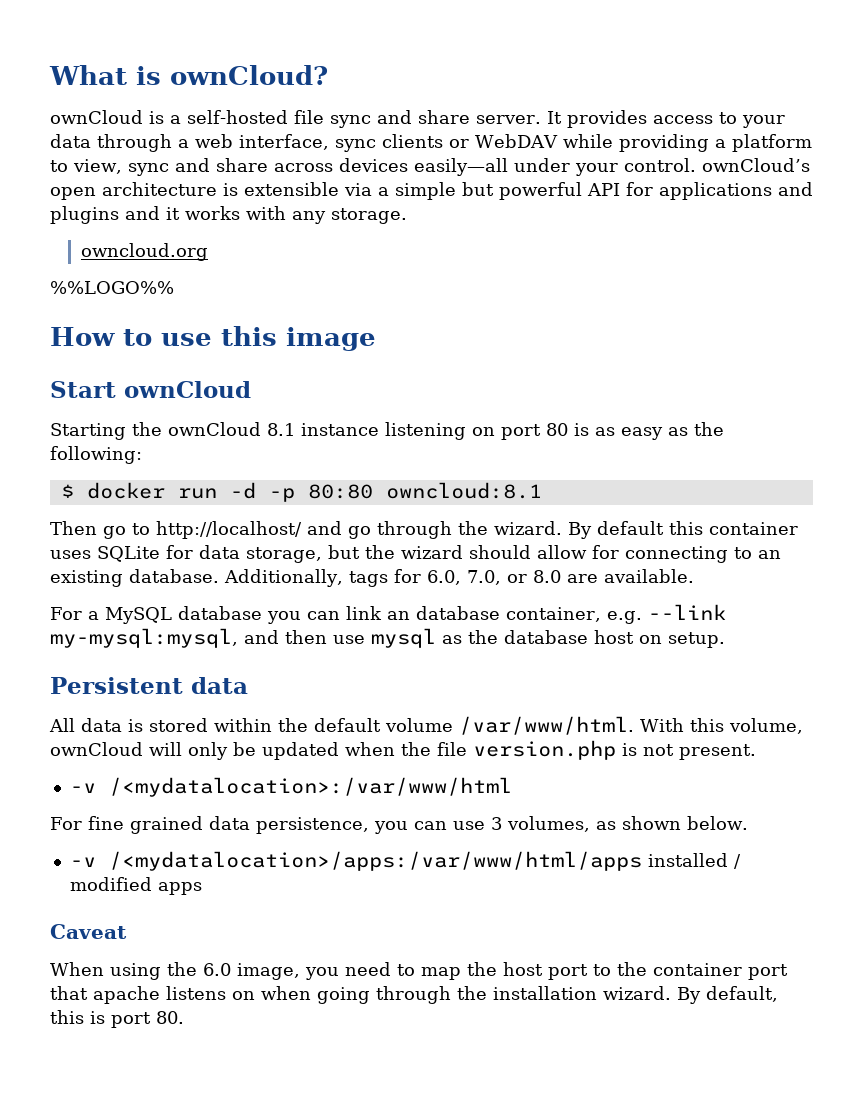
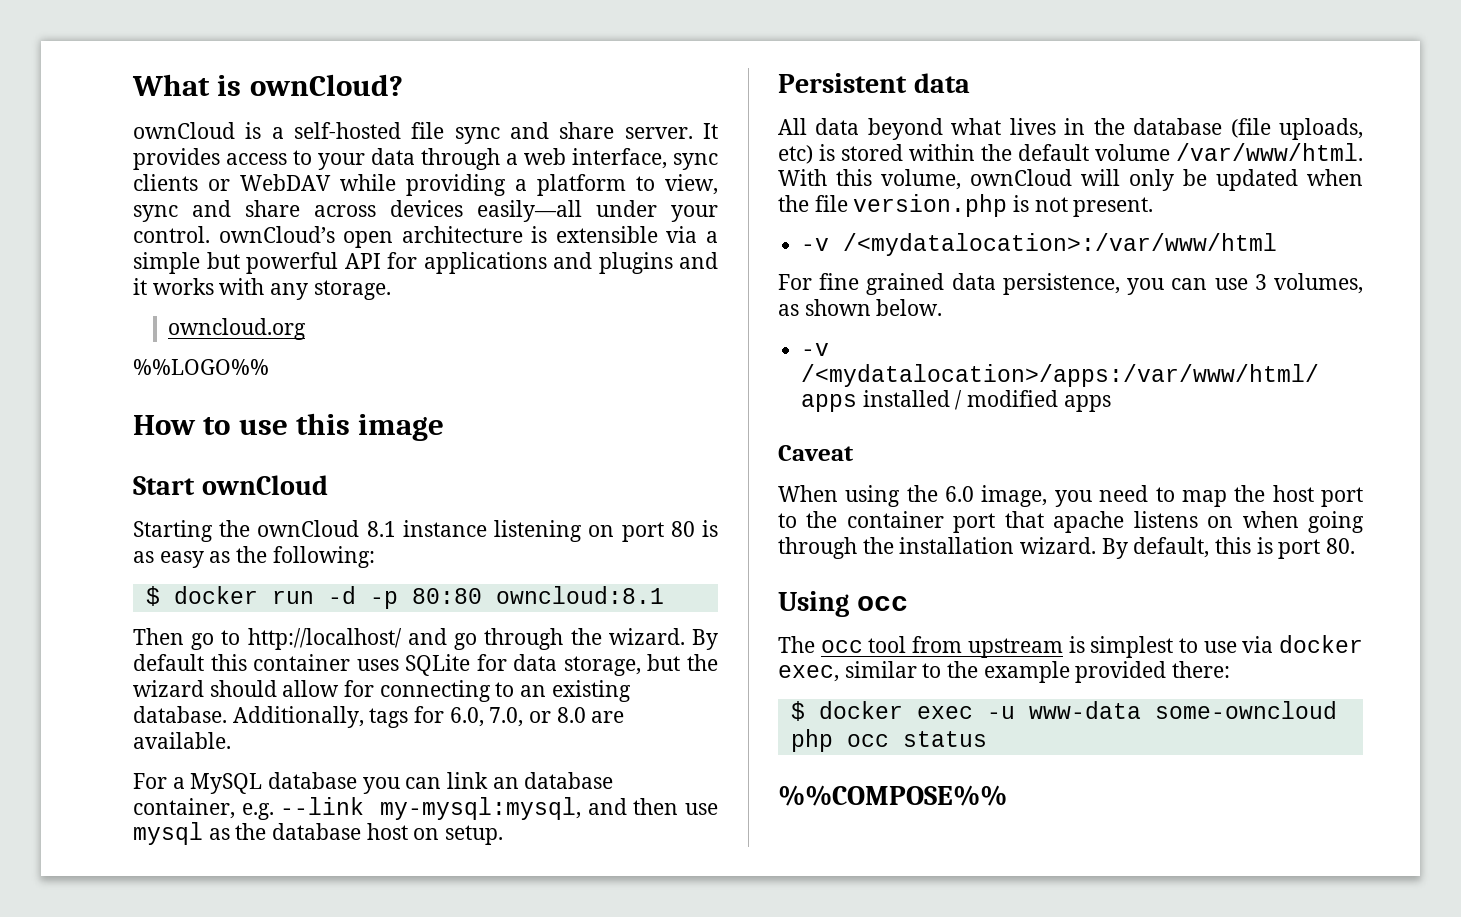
(122, 725) none -> [867,118,1363,140] [778,145,813,164] beyond what lives in the database (file uploads, etc)
(184, 1017) none -> [778,591,908,617] [778,635,1363,658] [778,661,1231,683] [790,701,1337,721] [790,729,987,752] [778,785,1007,806] // Using occ // The occ tool from upstream is simplest to use via docker exec, similar to the example provided there: // $ docker exec -u www-data some-owncloud php occ status // %%COMPOSE%%

